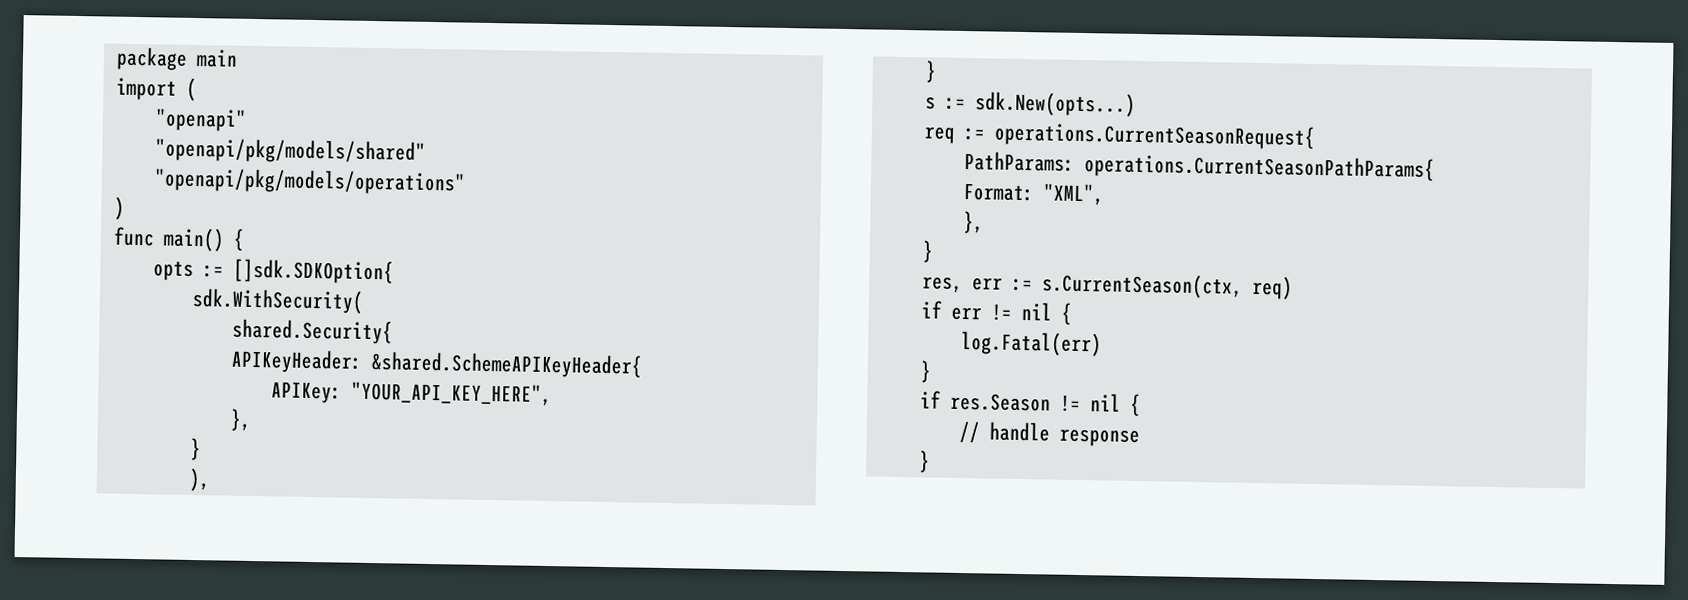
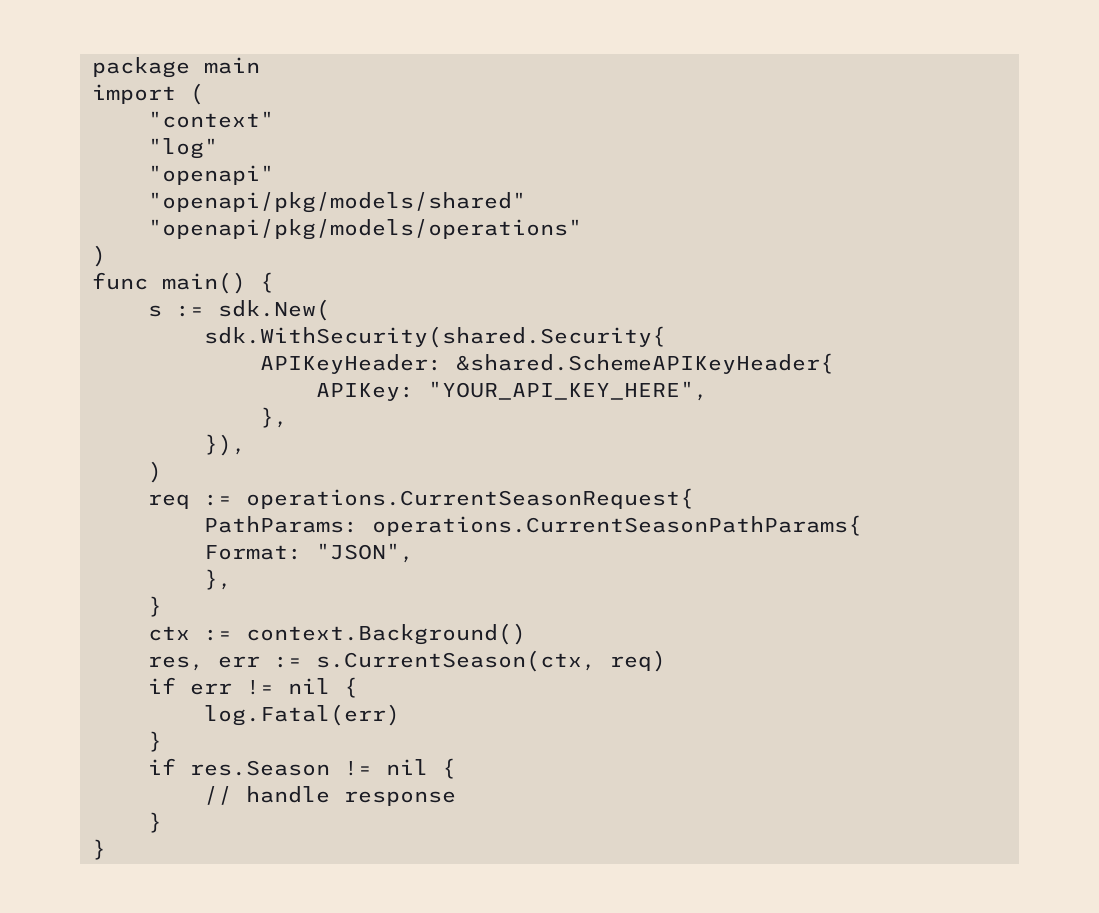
(198, 89) none -> [148,111,275,128] [148,138,219,159] // "context" // "log"
[153,258,395,285] [192,287,365,314] [232,318,394,345] opts := []sdk.SDKOption{ // sdk.WithSecurity( // shared.Security{ -> [148,299,331,321] [204,326,667,348] s := sdk.New( // sdk.WithSecurity(shared.Security{
[190,437,202,461] [189,467,212,492] [925,60,938,83] [925,91,1137,117] } // ), // } // s := sdk.New(opts...) -> [204,434,247,456] [148,461,163,483] }), // )
[1043,183,1105,206] [963,211,985,234] [922,240,935,263] "XML", // }, // } -> [316,543,415,563] [204,569,233,590] [148,596,163,617] [148,623,527,645] "JSON", // }, // } // ctx := context.Background()
(931, 461) none -> [92,839,107,860] // }

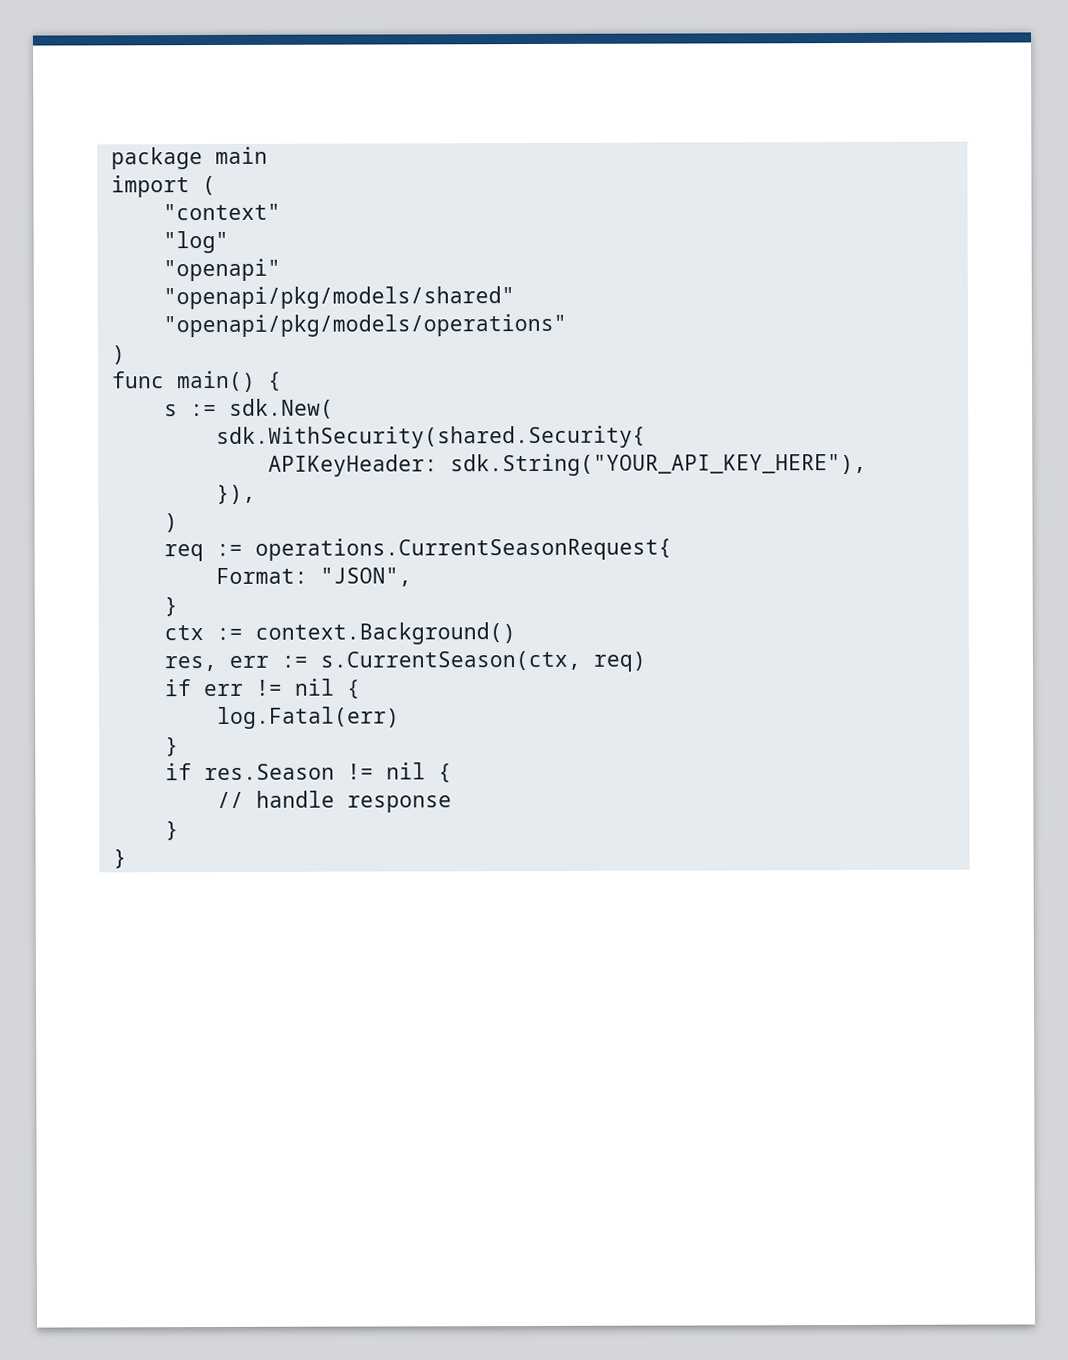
[456,353,835,374] [316,381,709,401] [260,407,289,428] &shared.SchemeAPIKeyHeader{ // APIKey: "YOUR_API_KEY_HERE", // }, -> [449,452,867,477] sdk.String("YOUR_API_KEY_HERE"),
[204,515,863,536] // PathParams: operations.CurrentSeasonPathParams{ -> (672, 549) none
[204,569,233,590] // }, -> (412, 577) none

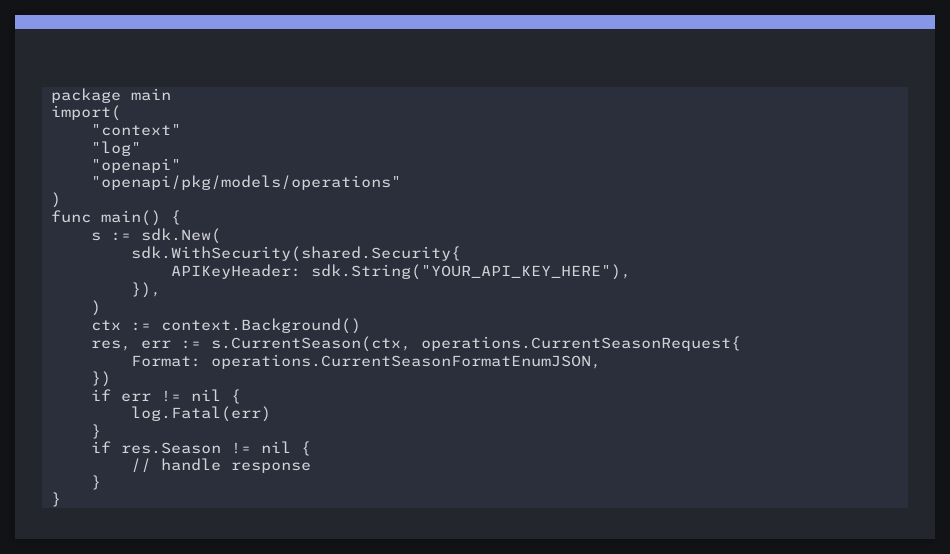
[110,175,216,198] import ( -> [51,105,122,121] import(
[162,286,515,310] // "openapi/pkg/models/shared" -> (182, 165) none
[163,537,672,562] [215,567,412,587] [163,597,178,617] // req := operations.CurrentSeasonRequest{ // Format: "JSON", // } -> (102, 308) none
[592,651,646,672] req) -> [421,336,742,351] [131,354,602,369] [91,371,112,387] operations.CurrentSeasonRequest{ // Format: operations.CurrentSeasonFormatEnumJSON, // })

